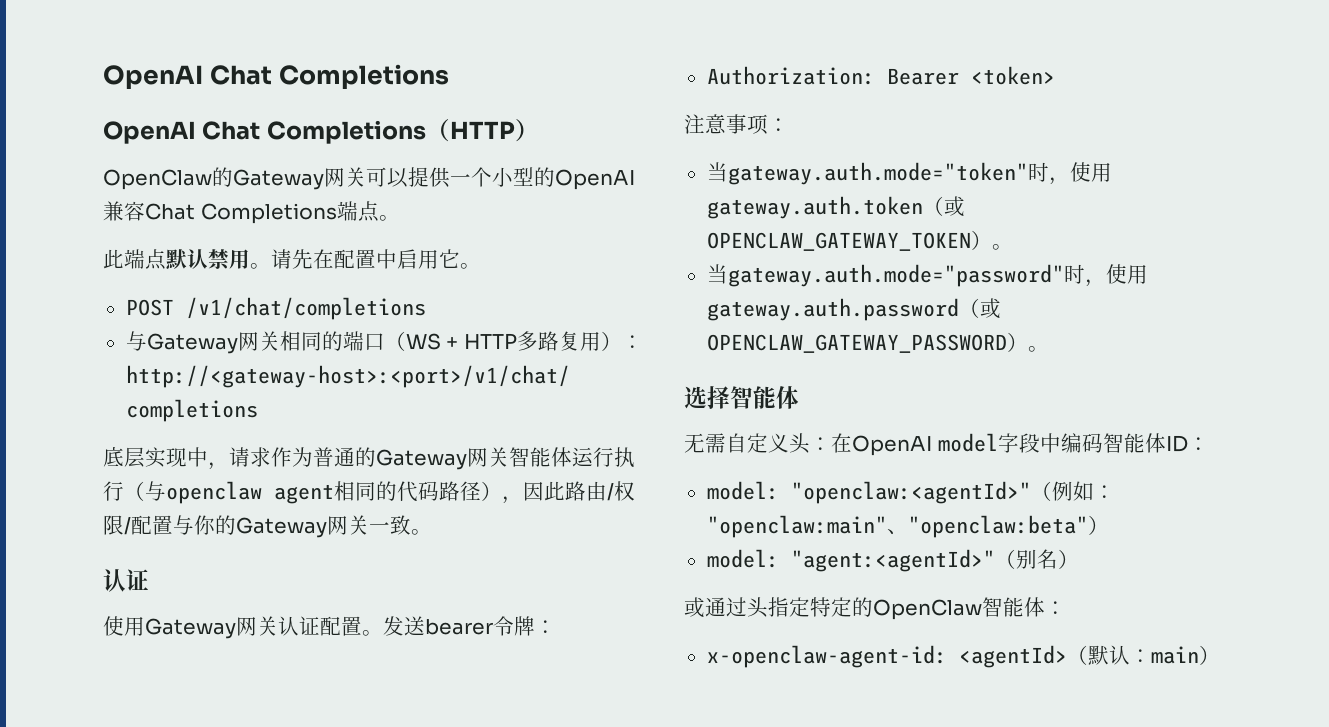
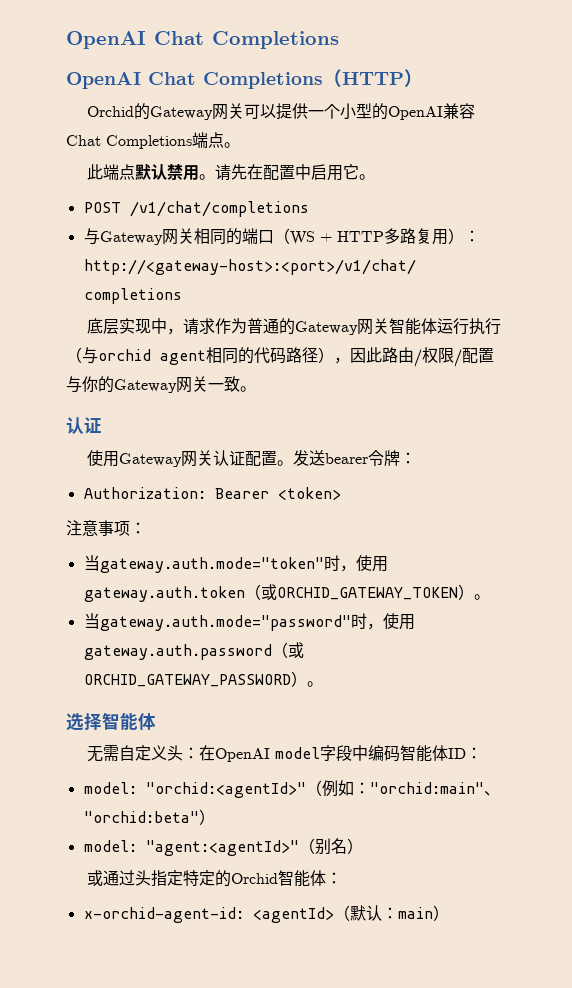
[103,169,212,190] OpenClaw -> [86,106,134,117] Orchid
[166,481,262,504] openclaw -> [98,349,151,361] orchid
[706,232,971,251] OPENCLAW_GATEWAY_TOKEN -> [276,587,458,600] ORCHID_GATEWAY_TOKEN
[706,334,1007,353] OPENCLAW_GATEWAY_PASSWORD -> [83,674,291,687] ORCHID_GATEWAY_PASSWORD
[790,481,1031,504] "openclaw:<agentId>" -> [145,782,306,798] "orchid:<agentId>"
[706,515,1088,538] "openclaw:main"、"openclaw:beta" -> [369,782,500,796] [83,811,199,823] "orchid:main"、"orchid:beta"
[873,599,982,620] OpenClaw -> [230,873,278,884] Orchid
[706,645,947,668] x-openclaw-agent-id: -> [83,907,244,923] x-orchid-agent-id:

